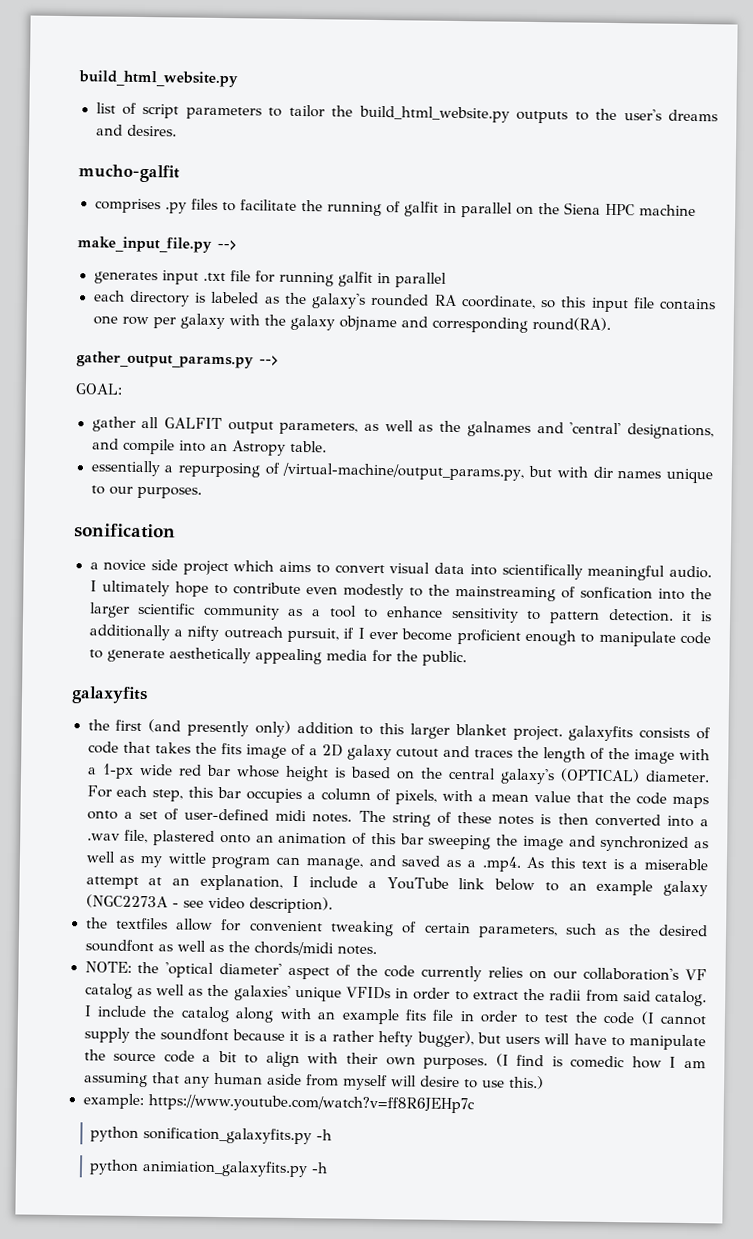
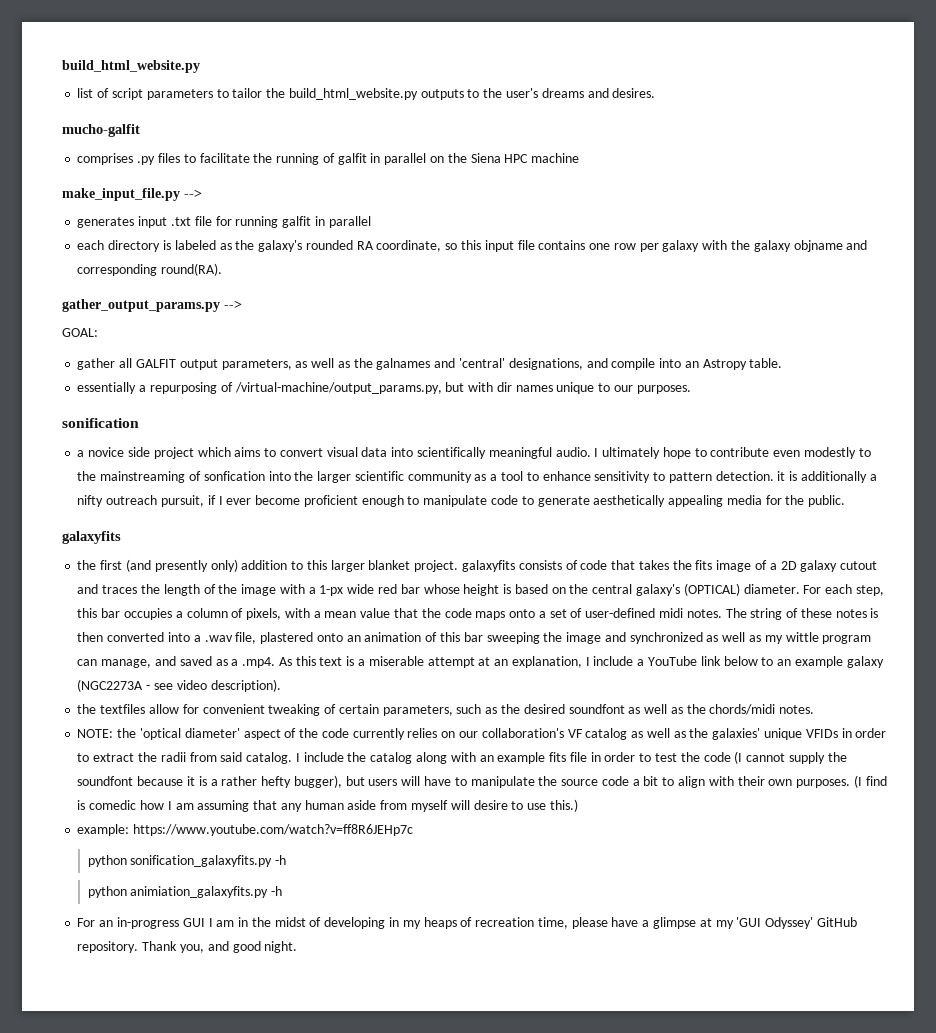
(329, 1168) none -> [77,917,857,929] [77,941,298,953] // For an in-progress GUI I am in the midst of developing in my heaps of recreation time, please have a glimpse at my 'GUI Odyssey' GitHub repository. Thank you, and good night.

